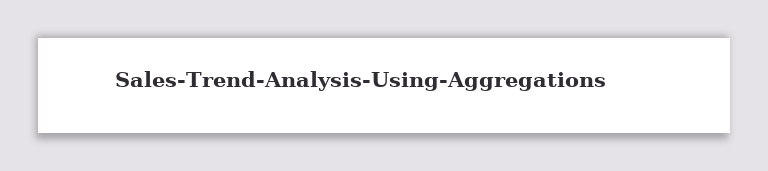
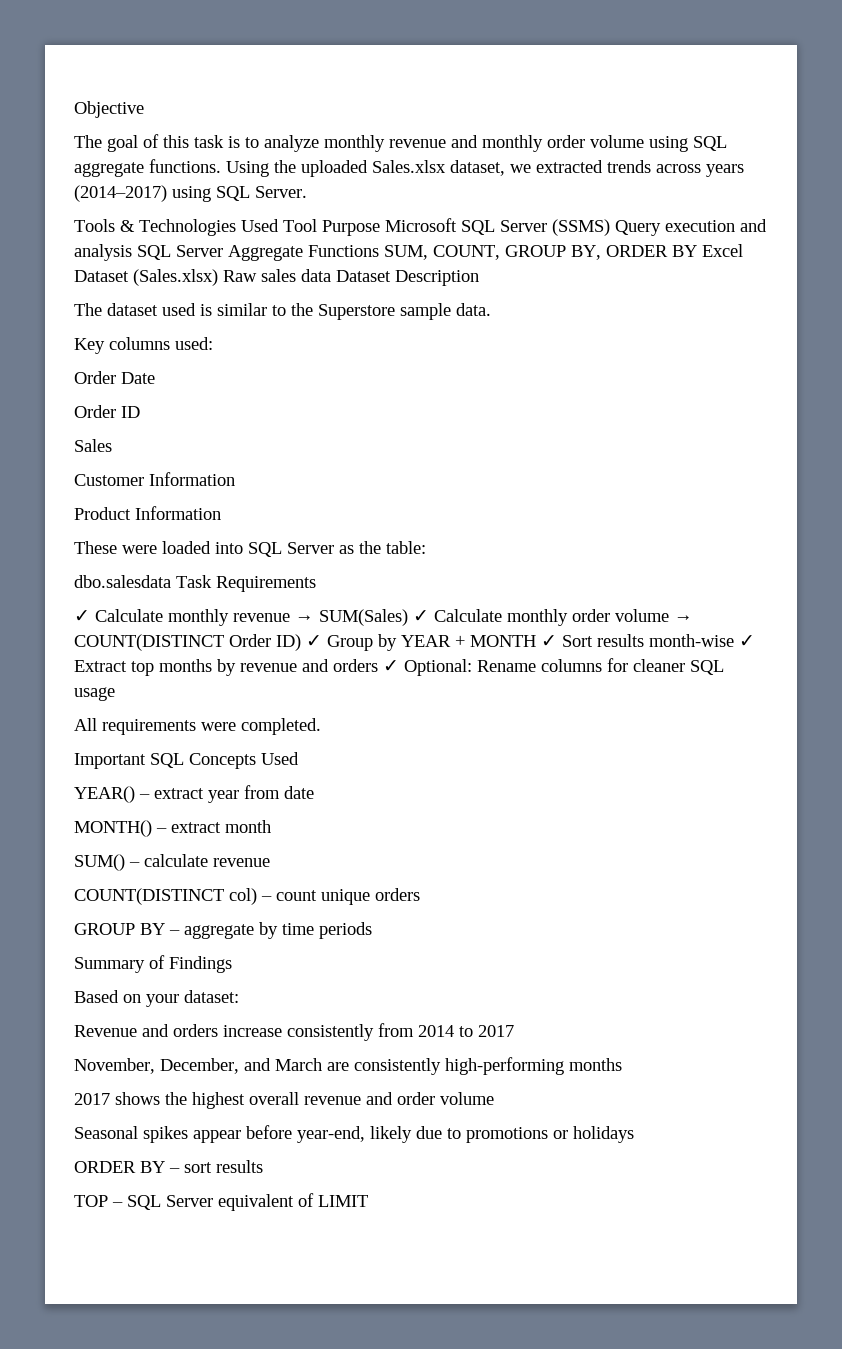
[115,71,606,91] Sales-Trend-Analysis-Using-Aggregations -> [74,101,144,118] [74,134,727,152] [74,159,744,177] [74,185,307,202] [74,218,767,236] [74,244,743,261] [74,269,479,286] [74,303,491,320] [74,337,213,354] [74,371,155,384] [74,405,140,418] [74,439,112,452] [74,472,235,486] [74,506,221,520] [74,541,426,557] [74,575,316,592] [74,609,693,626] [74,634,755,651] [74,658,724,676] [74,687,115,701] [74,718,321,735] [74,752,299,769] [74,785,314,803] [74,820,271,837] [74,854,270,871] [74,888,420,905] [74,922,372,939] [74,955,232,973] [74,990,239,1007] [74,1023,514,1041] [74,1057,622,1075] [74,1092,494,1109] [74,1125,634,1143] [74,1160,263,1173] [74,1193,368,1211] Objective // The goal of this task is to analyze monthly revenue and monthly order volume using SQL aggregate functions. Using the uploaded Sales.xlsx dataset, we extracted trends across years (2014–2017) using SQL Server. // Tools & Technologies Used Tool Purpose Microsoft SQL Server (SSMS) Query execution and analysis SQL Server Aggregate Functions SUM, COUNT, GROUP BY, ORDER BY Excel Dataset (Sales.xlsx) Raw sales data Dataset Description // The dataset used is similar to the Superstore sample data. // Key columns used: // Order Date // Order ID // Sales // Customer Information // Product Information // These were loaded into SQL Server as the table: // dbo.salesdata Task Requirements // ✓ Calculate monthly revenue → SUM(Sales) ✓ Calculate monthly order volume → COUNT(DISTINCT Order ID) ✓ Group by YEAR + MONTH ✓ Sort results month-wise ✓ Extract top months by revenue and orders ✓ Optional: Rename columns for cleaner SQL usage // All requirements were completed. // Important SQL Concepts Used // YEAR() – extract year from date // MONTH() – extract month // SUM() – calculate revenue // COUNT(DISTINCT col) – count unique orders // GROUP BY – aggregate by time periods // Summary of Findings // Based on your dataset: // Revenue and orders increase consistently from 2014 to 2017 // November, December, and March are consistently high-performing months // 2017 shows the highest overall revenue and order volume // Seasonal spikes appear before year-end, likely due to promotions or holidays // ORDER BY – sort results // TOP – SQL Server equivalent of LIMIT

